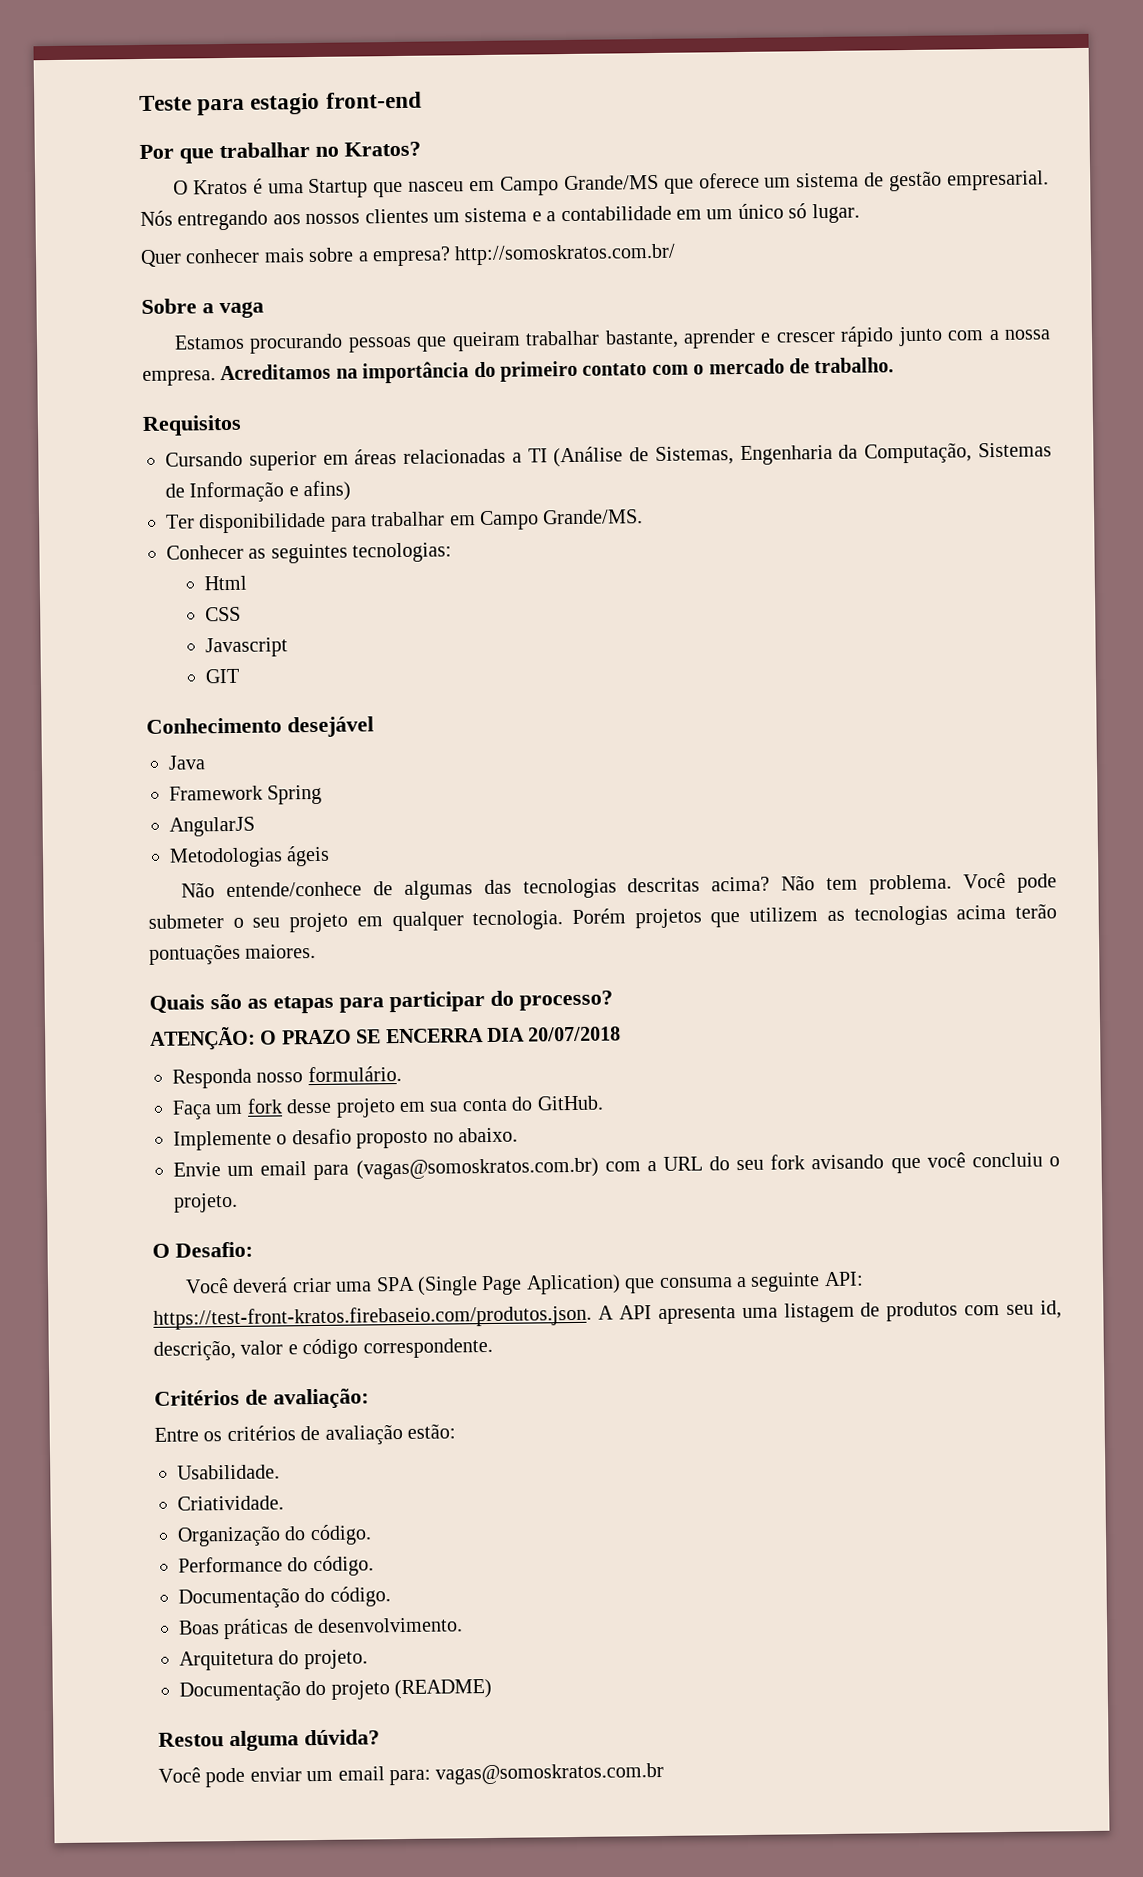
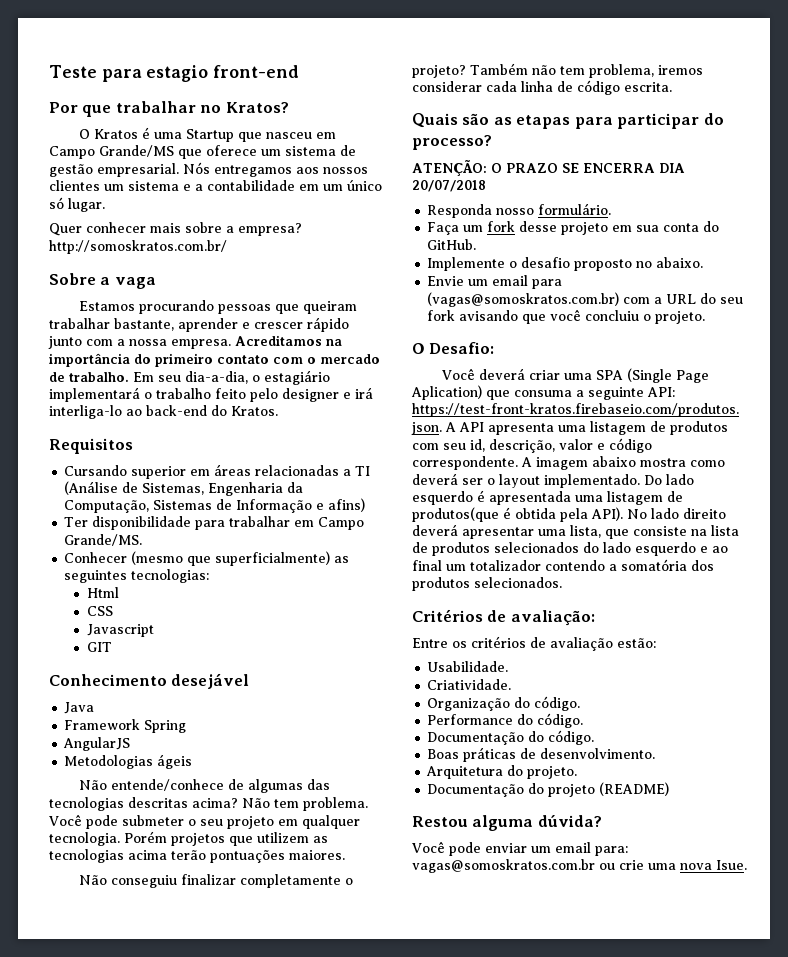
[177,210,269,231] entregando -> [214,165,292,177] entregamos
(895, 365) none -> [133,370,330,385] [49,387,373,402] [49,405,278,419] Em seu dia-a-dia, o estagiário implementará o trabalho feito pelo designer e irá interliga-lo ao back-end do Kratos.
(244, 552) none -> [131,551,331,566] (mesmo que superficialmente)
(317, 951) none -> [79,874,354,888] [412,63,703,78] [412,80,672,95] // Não conseguiu finalizar completamente o projeto? Também não tem problema, iremos considerar cada linha de código escrita.
(493, 1348) none -> [521,456,725,470] [412,473,694,488] [412,490,683,505] [412,507,726,522] [412,524,739,539] [412,542,728,556] [412,559,714,571] [412,577,562,591] A imagem abaixo mostra como deverá ser o layout implementado. Do lado esquerdo é apresentada uma listagem de produtos(que é obtida pela API). No lado direito deverá apresentar uma lista, que consiste na lista de produtos selecionados do lado esquerdo e ao final um totalizador contendo a somatória dos produtos selecionados.
(665, 1773) none -> [599,860,747,870] ou crie uma nova Isue.

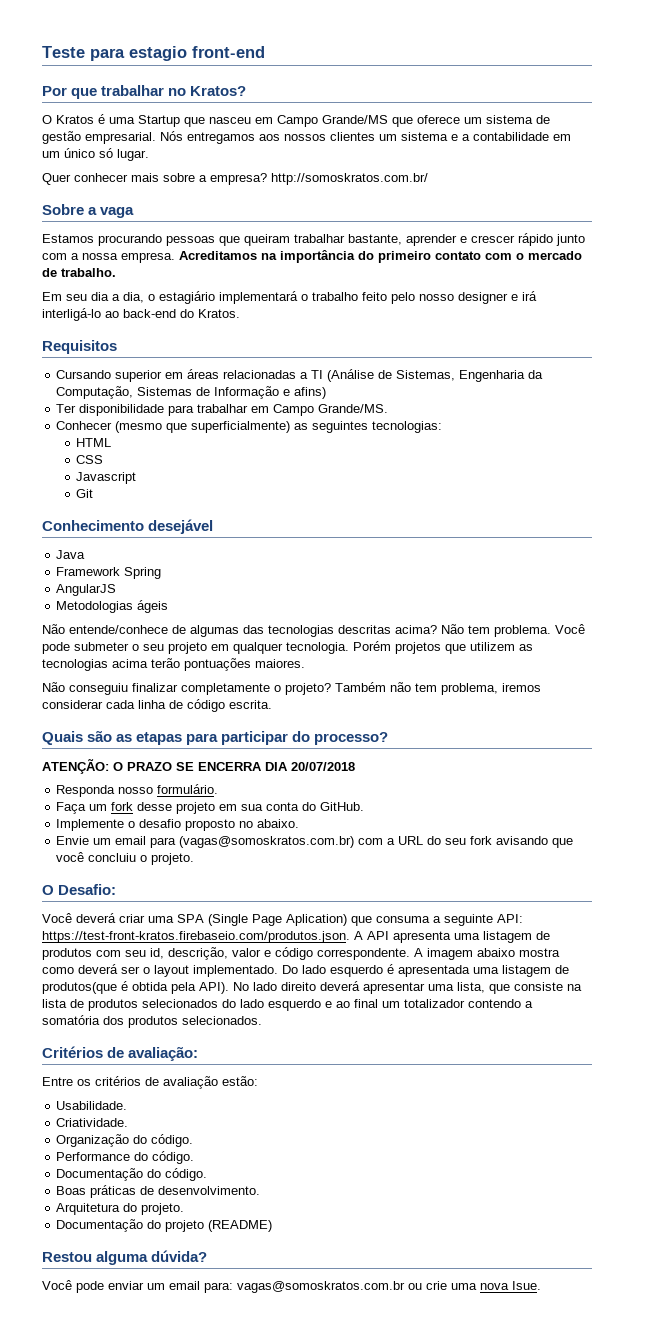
(129, 377) none -> (116, 272) //
[185,371,248,384] dia-a-dia, -> [91,292,144,303] dia a dia,
(278, 395) none -> [419,294,454,301] nosso
[49,405,122,419] interliga-lo -> [42,308,101,321] interligá-lo
[86,587,119,598] Html -> [76,438,112,447] HTML
[86,642,112,652] GIT -> [76,489,94,498] Git

